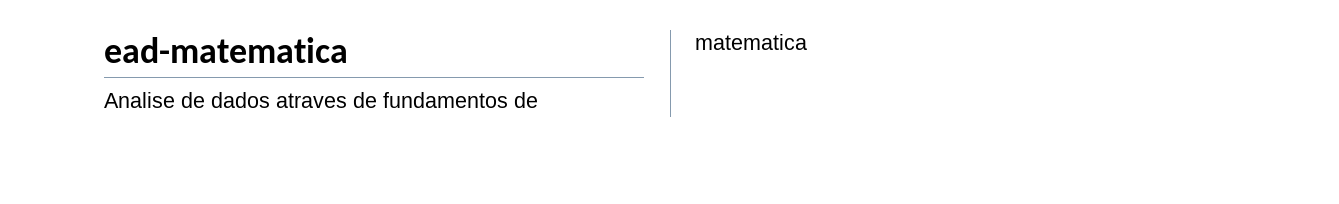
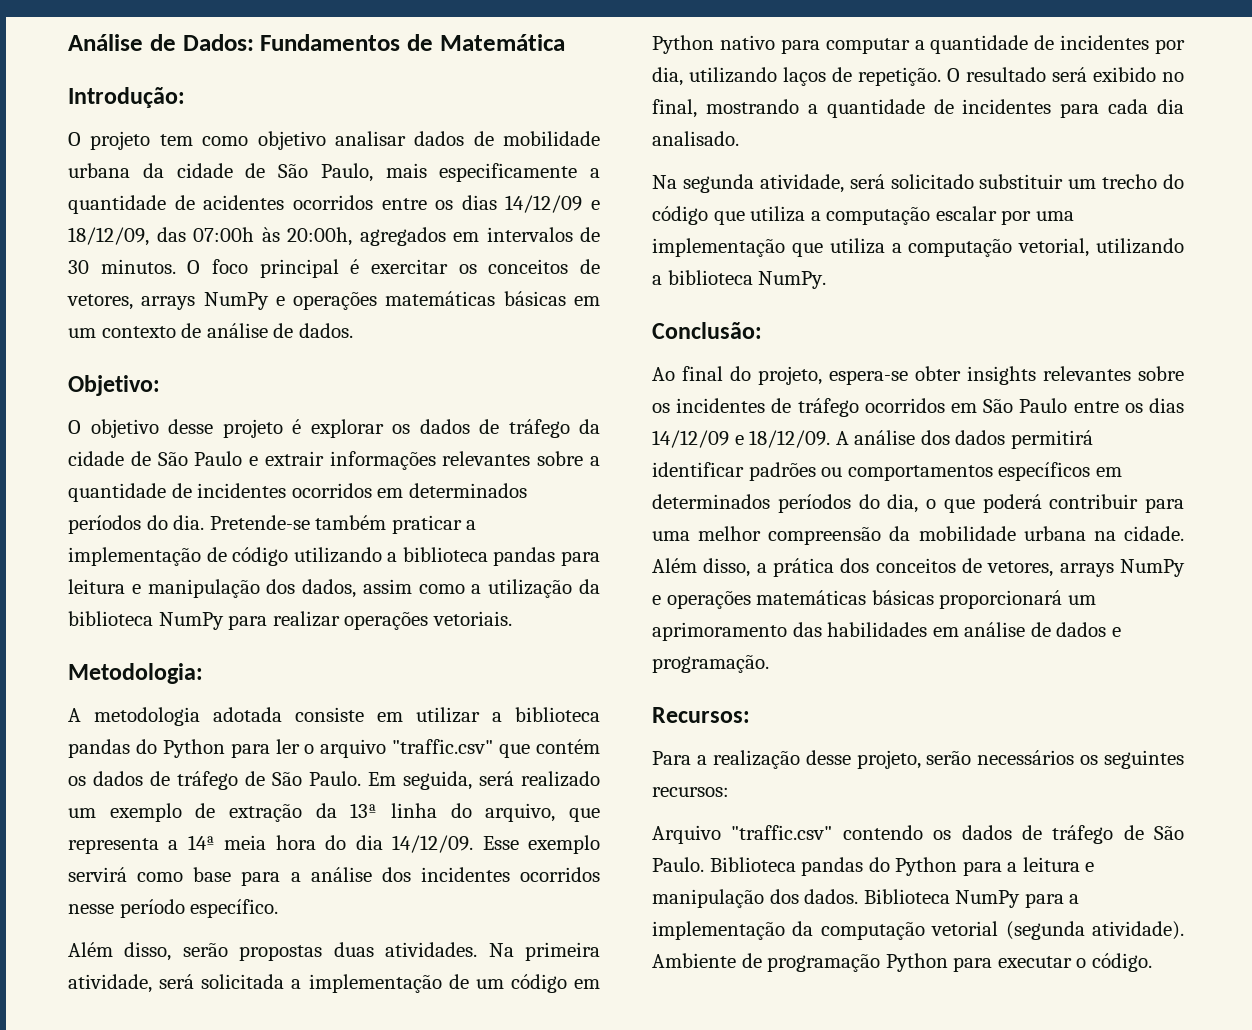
[104,37,348,63] [104,92,538,108] [695,34,807,50] ead-matematica // Analise de dados atraves de fundamentos de matematica -> [68,34,565,51] [68,87,185,108] [68,131,600,150] [68,163,600,182] [68,195,600,214] [68,227,600,246] [68,259,600,278] [67,291,600,310] [68,323,353,338] [68,375,160,396] [68,419,600,438] [68,451,600,470] [68,483,527,502] [68,515,477,534] [68,547,600,566] [68,579,600,598] [68,611,512,630] [68,663,203,684] [68,707,600,726] [68,739,601,758] [68,771,600,790] [68,803,600,822] [68,835,600,854] [68,867,600,886] [68,899,279,918] [68,942,600,961] [68,974,600,993] [652,35,1185,54] [652,67,1184,86] [652,99,1184,118] [652,131,739,146] [652,174,1184,193] [652,206,1074,225] [652,238,1184,257] [652,270,827,289] [652,322,762,339] [652,366,1184,385] [652,398,1184,417] [652,430,1093,449] [652,462,1122,481] [652,494,1184,513] [652,526,1184,545] [652,558,1185,577] [652,590,1096,609] [652,622,1121,641] [652,654,769,673] [652,707,750,723] [652,750,1184,769] [652,787,729,797] [652,825,1184,844] [652,857,1095,876] [652,889,1080,908] [652,921,1184,940] [652,953,1152,972] Análise de Dados: Fundamentos de Matemática // Introdução: // O projeto tem como objetivo analisar dados de mobilidade urbana da cidade de São Paulo, mais especificamente a quantidade de acidentes ocorridos entre os dias 14/12/09 e 18/12/09, das 07:00h às 20:00h, agregados em intervalos de 30 minutos. O foco principal é exercitar os conceitos de vetores, arrays NumPy e operações matemáticas básicas em um contexto de análise de dados. // Objetivo: // O objetivo desse projeto é explorar os dados de tráfego da cidade de São Paulo e extrair informações relevantes sobre a quantidade de incidentes ocorridos em determinados períodos do dia. Pretende-se também praticar a implementação de código utilizando a biblioteca pandas para leitura e manipulação dos dados, assim como a utilização da biblioteca NumPy para realizar operações vetoriais. // Metodologia: // A metodologia adotada consiste em utilizar a biblioteca pandas do Python para ler o arquivo "traffic.csv" que contém os dados de tráfego de São Paulo. Em seguida, será realizado um exemplo de extração da 13ª linha do arquivo, que representa a 14ª meia hora do dia 14/12/09. Esse exemplo servirá como base para a análise dos incidentes ocorridos nesse período específico. // Além disso, serão propostas duas atividades. Na primeira atividade, será solicitada a implementação de um código em Python nativo para computar a quantidade de incidentes por dia, utilizando laços de repetição. O resultado será exibido no final, mostrando a quantidade de incidentes para cada dia analisado. // Na segunda atividade, será solicitado substituir um trecho do código que utiliza a computação escalar por uma implementação que utiliza a computação vetorial, utilizando a biblioteca NumPy. // Conclusão: // Ao final do projeto, espera-se obter insights relevantes sobre os incidentes de tráfego ocorridos em São Paulo entre os dias 14/12/09 e 18/12/09. A análise dos dados permitirá identificar padrões ou comportamentos específicos em determinados períodos do dia, o que poderá contribuir para uma melhor compreensão da mobilidade urbana na cidade. Além disso, a prática dos conceitos de vetores, arrays NumPy e operações matemáticas básicas proporcionará um aprimoramento das habilidades em análise de dados e programação. // Recursos: // Para a realização desse projeto, serão necessários os seguintes recursos: // Arquivo "traffic.csv" contendo os dados de tráfego de São Paulo. Biblioteca pandas do Python para a leitura e manipulação dos dados. Biblioteca NumPy para a implementação da computação vetorial (segunda atividade). Ambiente de programação Python para executar o código.

